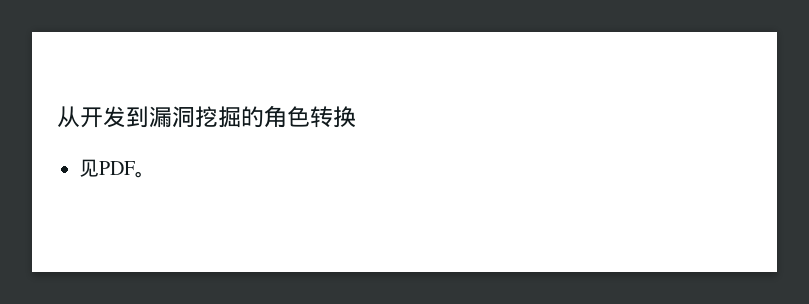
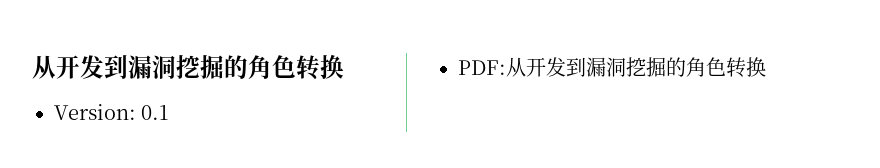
[79,159,155,178] 见PDF。 -> [54,104,169,120] [458,57,766,78] Version: 0.1 // PDF:从开发到漏洞挖掘的角色转换

